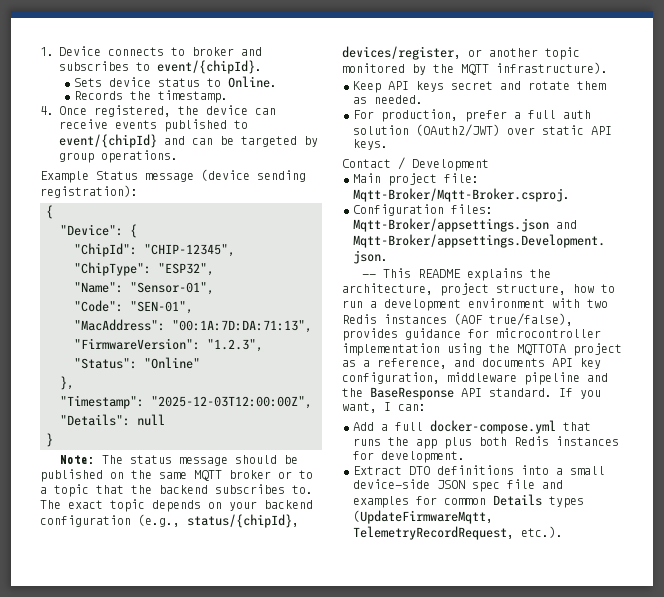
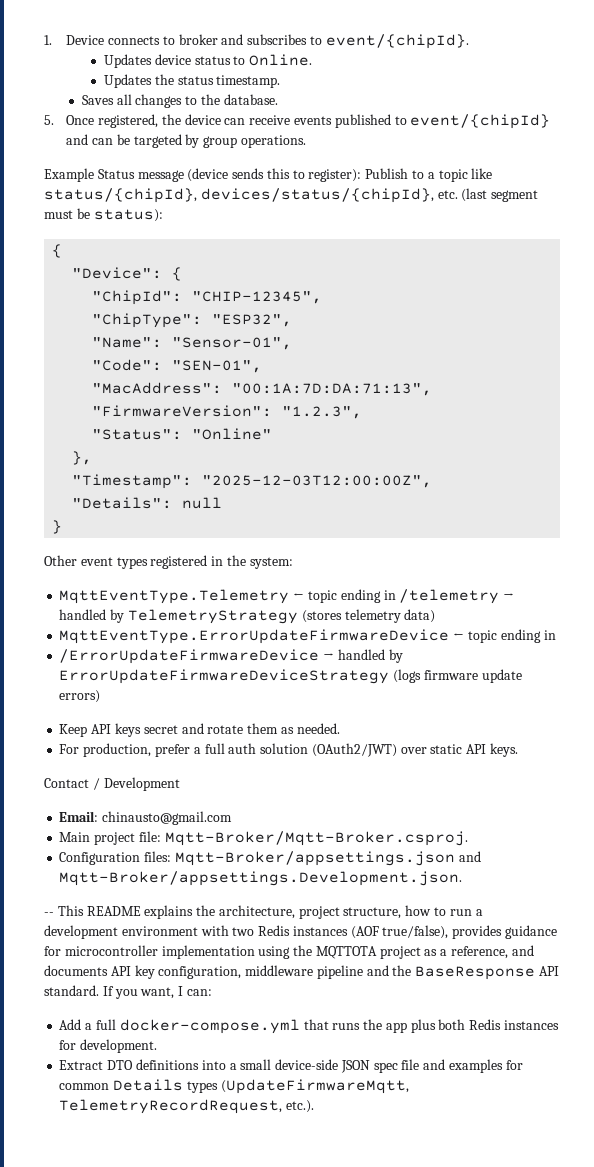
[74,78,103,87] Sets -> [104,54,153,68] Updates
[74,90,229,103] [40,106,54,115] Records the timestamp. // 4. -> [104,74,281,88] [81,94,278,108] [44,115,54,125] Updates the status timestamp. // Saves all changes to the database. // 5.
[257,170,306,182] [40,185,138,198] sending registration): -> [232,168,493,182] [44,188,539,203] [44,208,163,222] sends this to register): Publish to a topic like status/{chipId}, devices/status/{chipId}, etc. (last segment must be status):
[59,455,298,466] [40,469,313,482] [40,484,313,497] [40,499,313,512] [40,514,299,528] [342,46,580,60] [342,62,608,75] Note: The status message should be published on the same MQTT broker or to a topic that the backend subscribes to. The exact topic depends on your backend configuration (e.g., status/{chipId}, devices/register, or another topic monitored by the MQTT infrastructure). -> [44,555,293,569] [59,589,515,604] [59,609,436,624] [59,629,556,644] [59,649,403,664] [59,669,522,684] [59,690,101,703] Other event types registered in the system: // MqttEventType.Telemetry ← topic ending in /telemetry → handled by TelemetryStrategy (stores telemetry data) // MqttEventType.ErrorUpdateFirmwareDevice ← topic ending in // /ErrorUpdateFirmwareDevice → handled by ErrorUpdateFirmwareDeviceStrategy (logs firmware update errors)
(489, 165) none -> [59,811,233,825] // Email: chinausto@gmail.com

